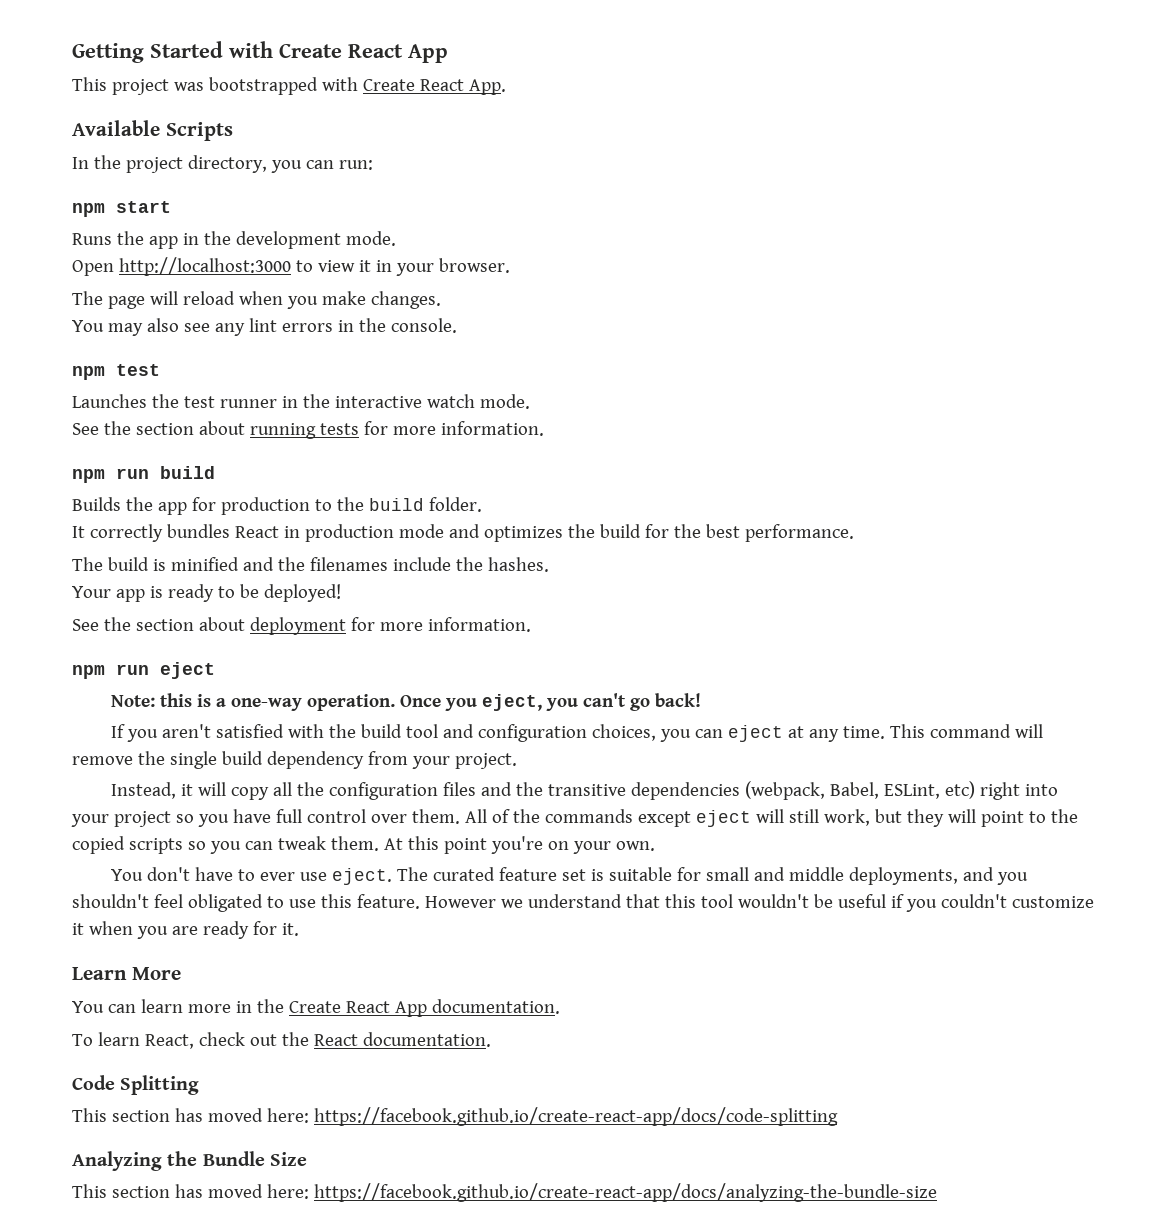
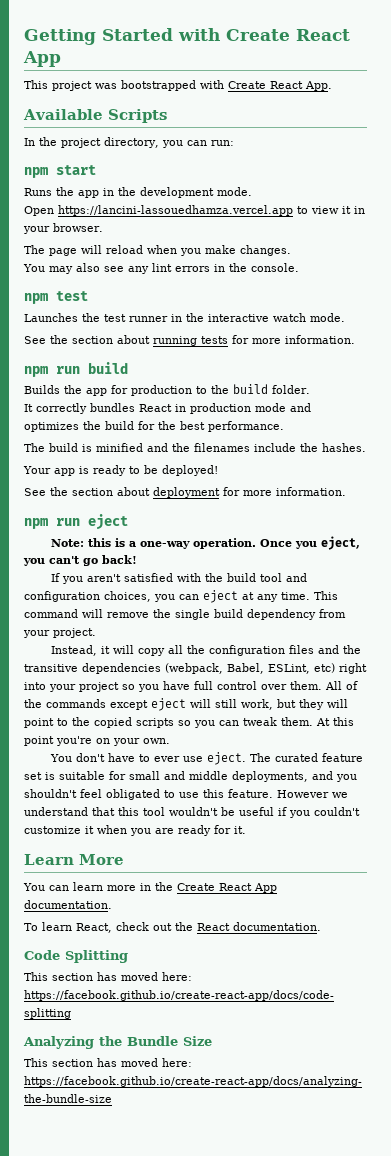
[118,257,291,276] http://localhost:3000 -> [58,205,293,216] https://lancini-lassouedhamza.vercel.app

